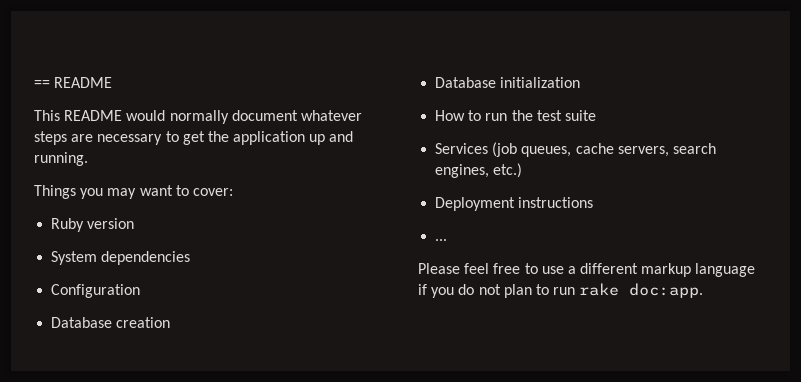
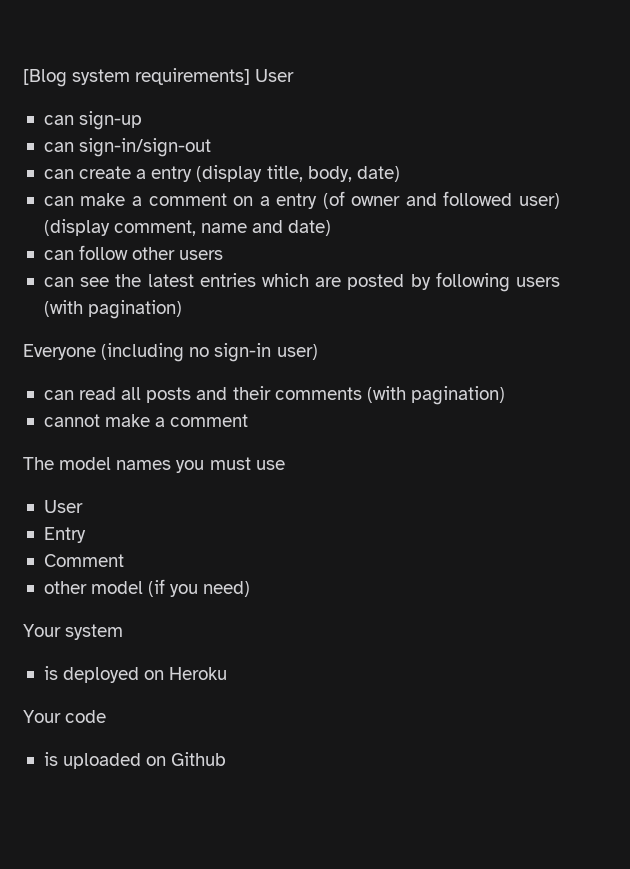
[34,77,113,88] [34,110,362,124] [34,131,354,145] [34,152,88,166] [34,185,233,199] [51,218,135,232] [51,251,191,265] [51,284,141,298] [51,317,171,328] [435,77,581,88] [435,110,596,121] [435,142,716,157] [435,163,523,178] [435,197,594,211] [435,239,448,241] [418,263,756,277] [418,283,704,298] == README // This README would normally document whatever steps are necessary to get the application up and running. // Things you may want to cover: // Ruby version // System dependencies // Configuration // Database creation // Database initialization // How to run the test suite // Services (job queues, cache servers, search engines, etc.) // Deployment instructions // ... // Please feel free to use a different markup language if you do not plan to run rake doc:app. -> [23,68,295,87] [43,111,143,130] [43,138,212,157] [43,165,400,182] [43,191,560,209] [43,219,332,236] [43,245,224,260] [43,272,560,292] [43,300,183,319] [23,343,318,362] [43,386,505,405] [43,414,249,427] [23,457,285,473] [43,500,83,513] [43,527,86,543] [43,554,124,567] [43,579,251,597] [23,624,124,640] [43,666,228,683] [23,710,107,723] [43,752,227,769] [Blog system requirements] User // can sign-up // can sign-in/sign-out // can create a entry (display title, body, date) // can make a comment on a entry (of owner and followed user) (display comment, name and date) // can follow other users // can see the latest entries which are posted by following users (with pagination) // Everyone (including no sign-in user) // can read all posts and their comments (with pagination) // cannot make a comment // The model names you must use // User // Entry // Comment // other model (if you need) // Your system // is deployed on Heroku // Your code // is uploaded on Github

